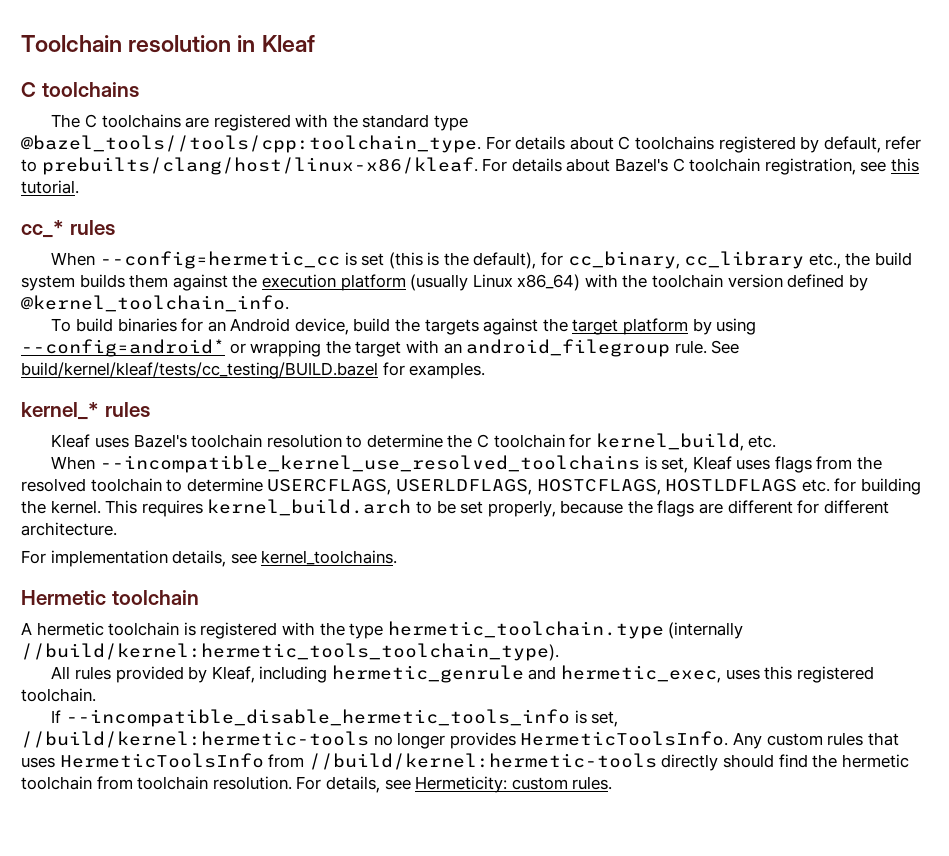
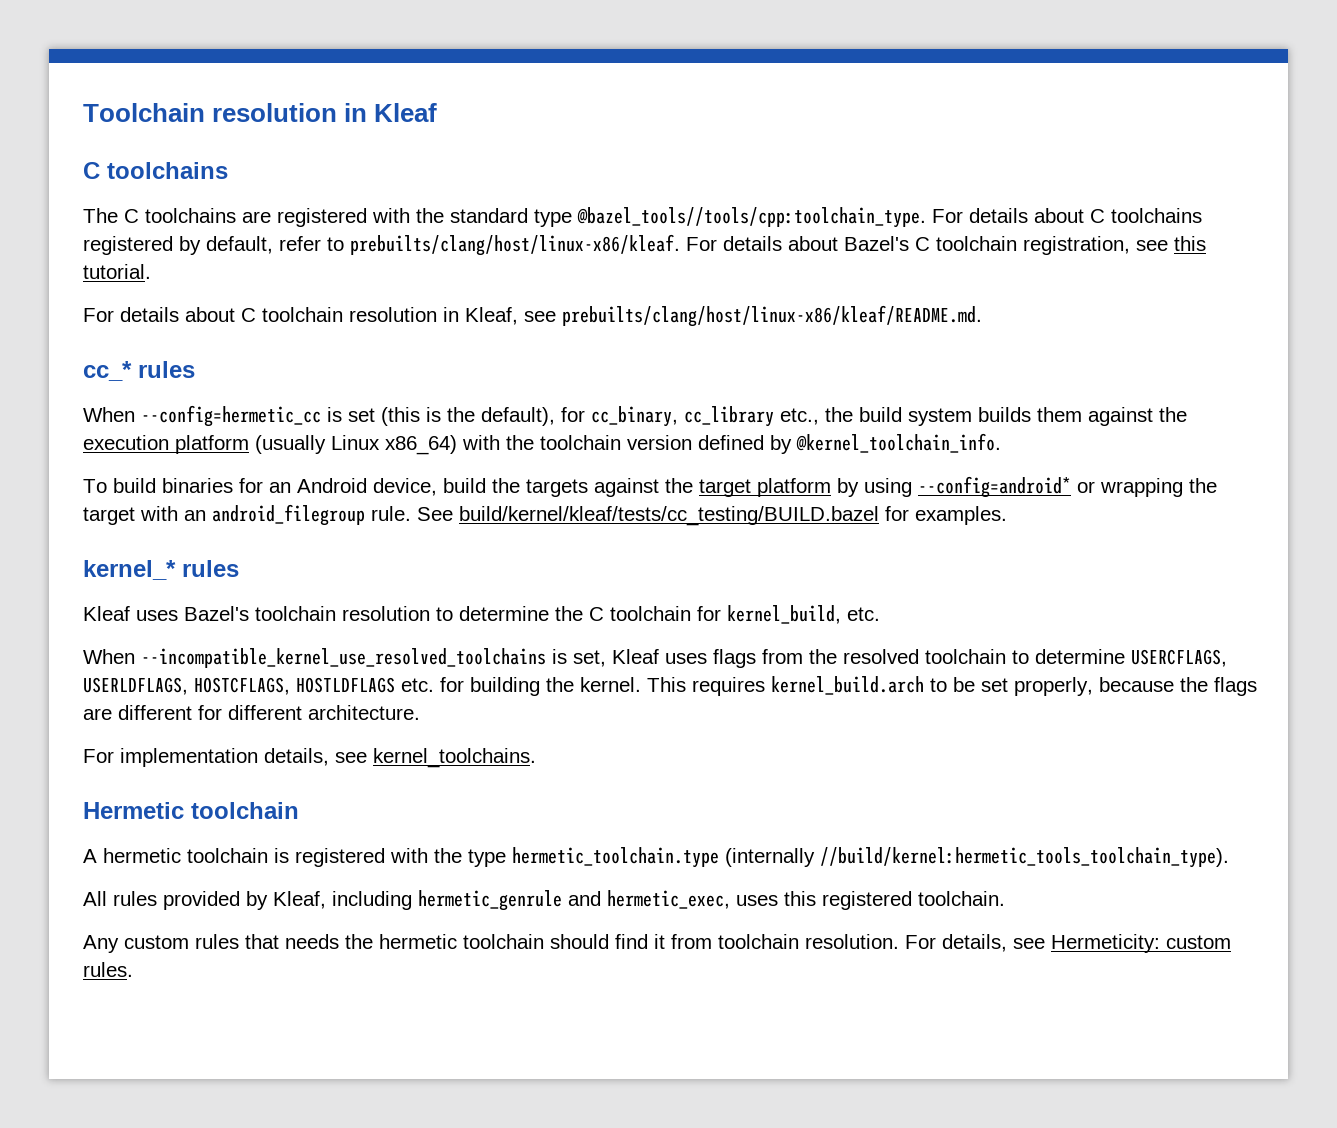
(79, 187) none -> [83,305,982,327] // For details about C toolchain resolution in Kleaf, see prebuilts/clang/host/linux-x86/kleaf/README.md.
[51,709,619,727] [21,731,899,749] [21,753,909,771] [21,776,92,790] If --incompatible_disable_hermetic_tools_info is set, //build/kernel:hermetic-tools no longer provides HermeticToolsInfo. Any custom rules that uses HermeticToolsInfo from //build/kernel:hermetic-tools directly should find the hermetic toolchain -> [83,934,665,953] Any custom rules that needs the hermetic toolchain should find it

